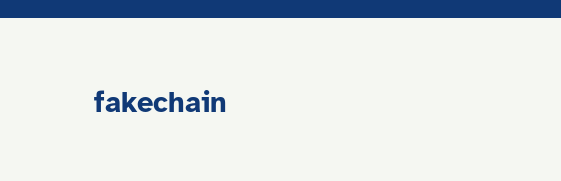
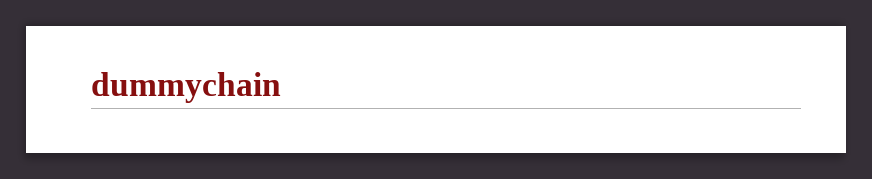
[94,90,227,112] fakechain -> [91,72,281,103] dummychain

